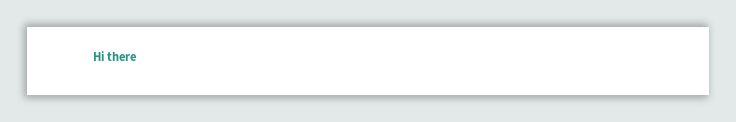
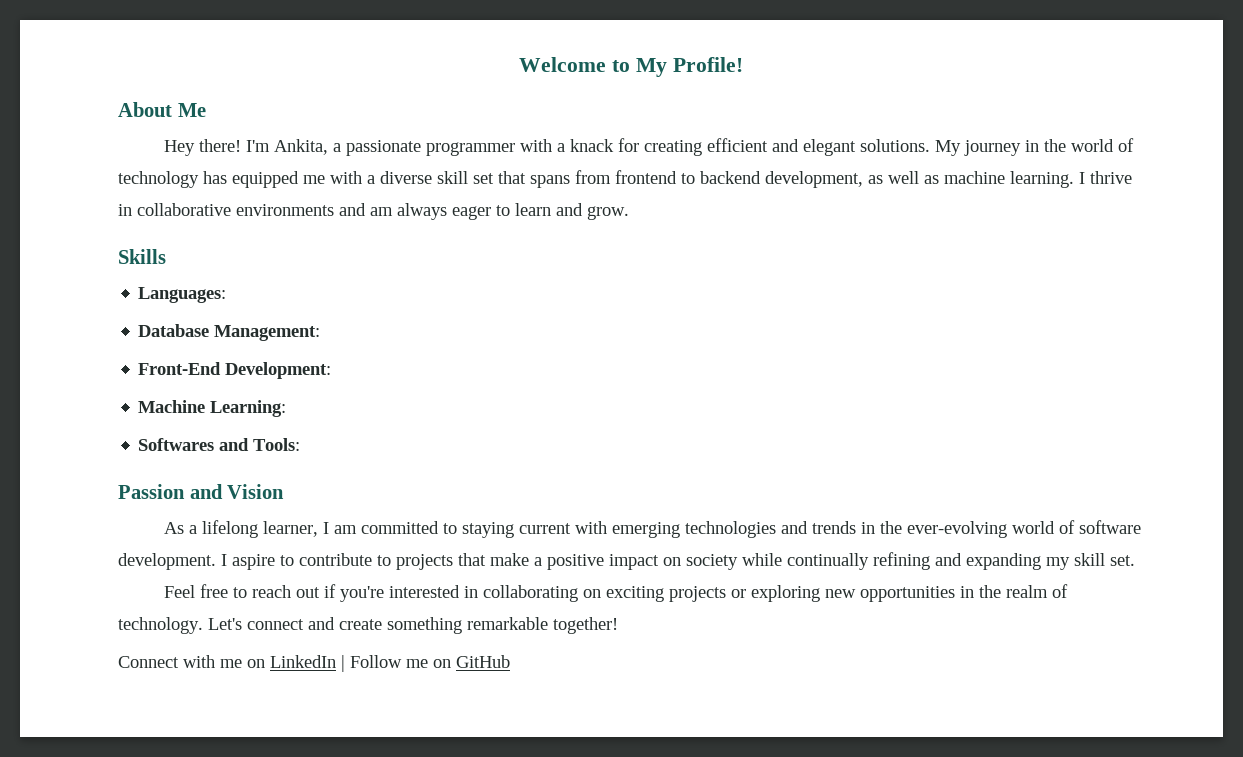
[93,51,137,61] Hi there -> [519,57,743,77] [118,102,206,117] [164,138,1135,156] [118,170,1132,188] [118,203,629,220] [118,249,166,264] [138,287,227,303] [138,324,321,341] [138,362,332,379] [138,400,287,417] [138,438,301,451] [118,484,285,499] [164,520,1142,538] [118,552,1135,570] [164,584,1069,602] [118,617,618,634] [118,655,510,672] Welcome to My Profile! // About Me // Hey there! I'm Ankita, a passionate programmer with a knack for creating efficient and elegant solutions. My journey in the world of technology has equipped me with a diverse skill set that spans from frontend to backend development, as well as machine learning. I thrive in collaborative environments and am always eager to learn and grow. // Skills // Languages: // Database Management: // Front-End Development: // Machine Learning: // Softwares and Tools: // Passion and Vision // As a lifelong learner, I am committed to staying current with emerging technologies and trends in the ever-evolving world of software development. I aspire to contribute to projects that make a positive impact on society while continually refining and expanding my skill set. // Feel free to reach out if you're interested in collaborating on exciting projects or exploring new opportunities in the realm of technology. Let's connect and create something remarkable together! // Connect with me on LinkedIn | Follow me on GitHub

